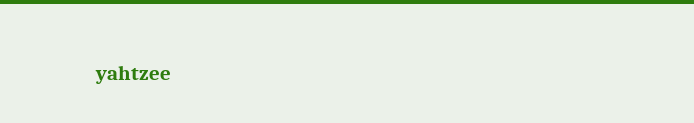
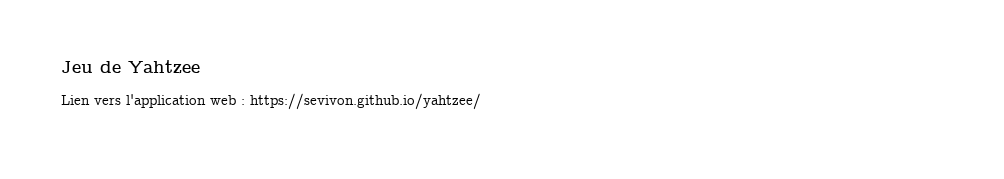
[95,65,171,84] yahtzee -> [61,60,200,75] [61,93,481,110] Jeu de Yahtzee // Lien vers l'application web : https://sevivon.github.io/yahtzee/

